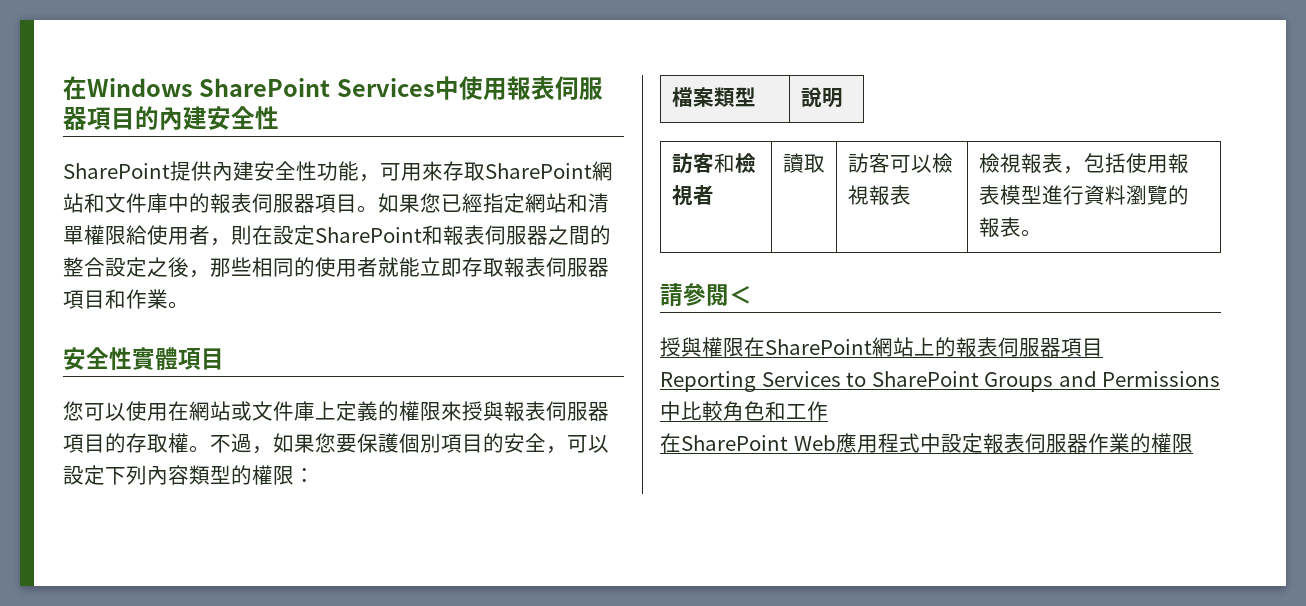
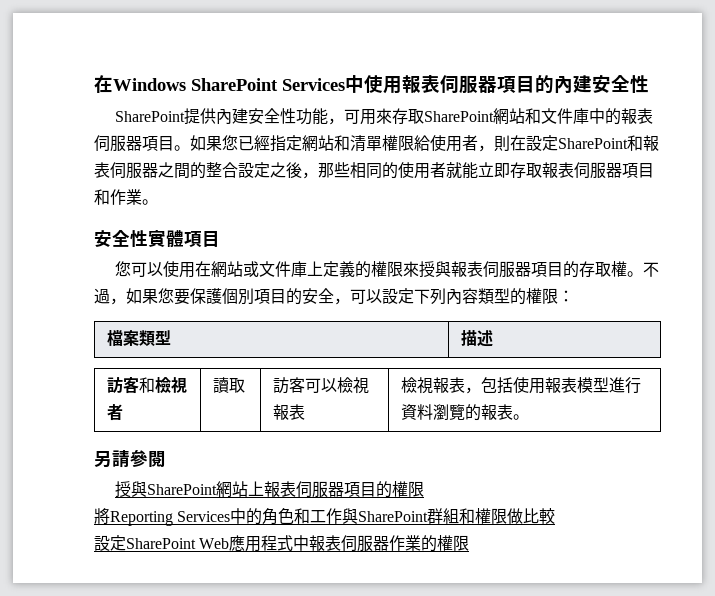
[800,87,843,108] 說明 -> [460,330,493,347] 描述
(1042, 233) none -> [94,451,112,468] 另
[729,286,752,304] [660,337,765,357] ＜ // 授與權限在 -> [114,481,147,498] // 授與
[935,337,1103,358] [660,371,1221,392] [660,401,828,421] [660,433,681,453] 的報表伺服器項目 // Reporting Services to SharePoint Groups and Permissions中比較角色和工作 // 在 -> [263,481,424,498] [94,508,556,526] [94,535,126,551] 報表伺服器項目的權限 // 將Reporting Services中的角色和工作與SharePoint群組和權限做比較 // 設定
[940,433,983,453] 設定 -> (310, 543) none

